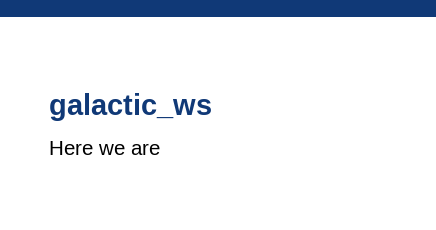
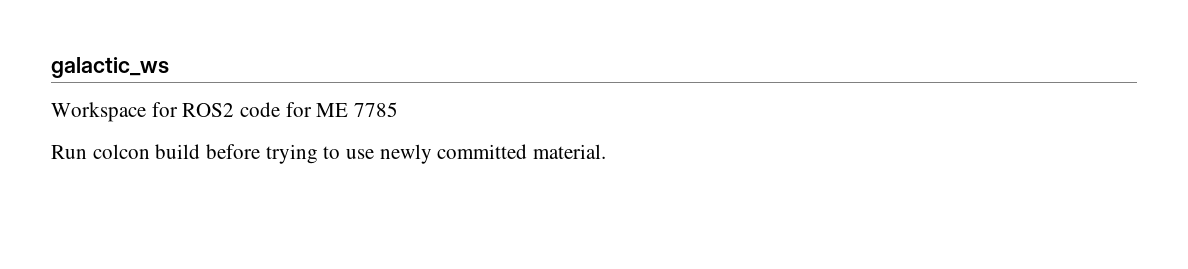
[49,141,160,155] Here we are -> [51,102,399,122] [51,144,607,164] Workspace for ROS2 code for ME 7785 // Run colcon build before trying to use newly committed material.

